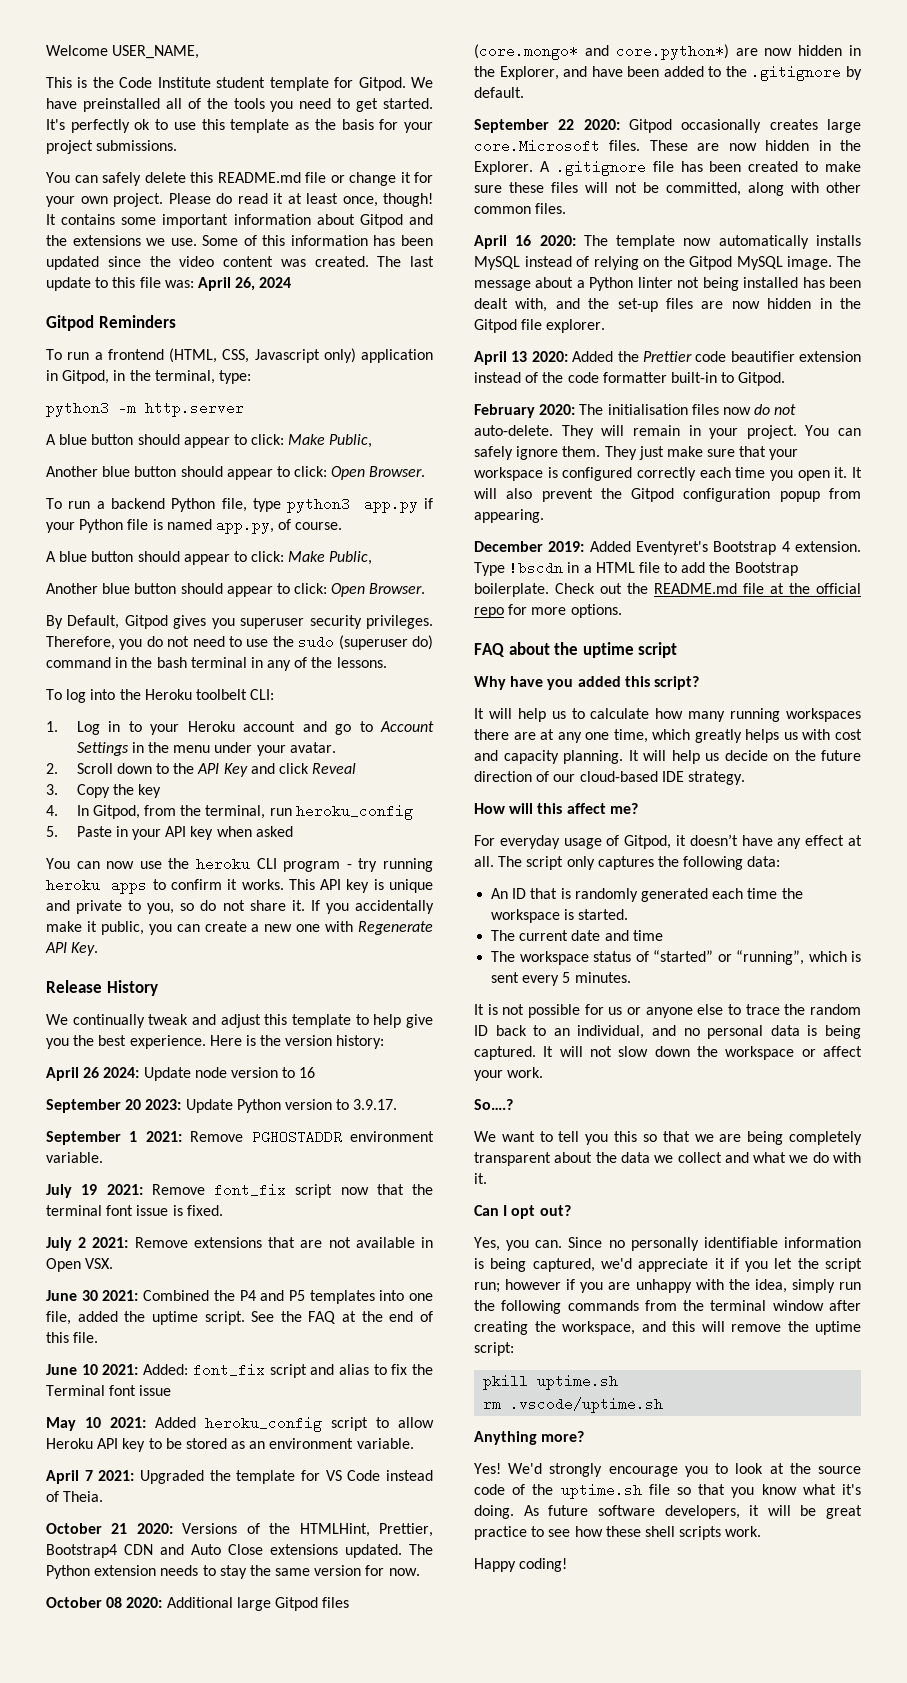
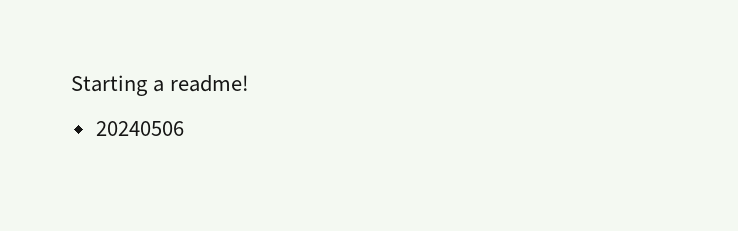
[46,45,200,59] [46,77,434,91] [46,98,433,112] [46,119,433,133] [46,140,178,154] [46,172,433,186] [46,193,433,207] [46,214,434,228] [46,235,433,246] [46,256,434,270] [46,277,292,291] [46,315,176,331] [46,348,433,363] [46,370,251,384] [46,401,244,417] [46,434,373,448] [46,466,426,480] [46,497,433,513] [46,518,343,534] [46,551,373,565] [46,583,426,597] [46,615,433,629] [46,635,433,650] [46,657,387,671] [46,689,275,703] [46,721,434,735] [76,742,336,756] [46,763,357,777] [46,784,161,798] [46,804,413,820] [46,826,293,840] [46,857,433,872] [46,878,433,894] [46,900,434,914] [46,921,433,935] [45,942,99,956] [46,980,158,996] [46,1014,433,1028] [46,1035,385,1049] [46,1067,316,1081] [46,1099,398,1113] [46,1130,434,1145] [46,1152,103,1163] [46,1183,433,1198] [46,1205,223,1216] [46,1237,434,1251] [46,1258,114,1272] [46,1290,433,1304] [46,1311,433,1325] [46,1332,99,1343] [46,1363,433,1378] [46,1385,172,1396] [46,1416,434,1432] [46,1438,414,1452] [46,1470,434,1484] [46,1491,104,1502] [46,1523,433,1537] [46,1544,433,1558] [46,1565,420,1579] [46,1597,350,1611] [474,44,861,60] [474,65,862,81] [474,87,524,98] [474,119,861,133] [474,139,861,153] [474,160,861,176] [474,182,861,196] [474,203,567,214] [474,235,861,249] [474,256,861,270] [474,277,861,291] [474,298,861,312] [474,319,606,333] [474,351,861,365] [474,372,786,386] [474,404,797,418] [474,425,861,439] [474,446,799,460] [474,467,862,481] [474,488,861,502] [474,509,544,523] [474,541,861,555] [474,561,798,576] [474,583,861,597] [474,604,622,618] [474,642,678,658] [474,676,699,690] [474,708,861,722] [474,729,862,743] [474,750,861,764] [474,771,745,785] [474,803,638,814] [474,834,863,849] [474,856,781,870] [491,888,803,902] [491,909,629,923] [491,930,663,941] [491,950,861,965] [491,972,631,986] [474,1004,861,1018] [474,1025,861,1039] [474,1046,862,1060] [474,1067,544,1081] [474,1099,513,1110] [474,1131,862,1145] [474,1152,862,1166] [474,1173,487,1184] [474,1205,571,1219] [474,1237,861,1251] [474,1258,862,1272] [474,1279,861,1293] [474,1300,861,1314] [474,1321,861,1335] [474,1342,514,1356] [483,1374,619,1390] [483,1397,664,1413] [474,1431,585,1445] [474,1463,861,1477] [474,1483,861,1499] [474,1505,862,1519] [474,1526,762,1540] [474,1558,568,1572] Welcome USER_NAME, // This is the Code Institute student template for Gitpod. We have preinstalled all of the tools you need to get started. It's perfectly ok to use this template as the basis for your project submissions. // You can safely delete this README.md file or change it for your own project. Please do read it at least once, though! It contains some important information about Gitpod and the extensions we use. Some of this information has been updated since the video content was created. The last update to this file was: April 26, 2024 // Gitpod Reminders // To run a frontend (HTML, CSS, Javascript only) application in Gitpod, in the terminal, type: // python3 -m http.server // A blue button should appear to click: Make Public, // Another blue button should appear to click: Open Browser. // To run a backend Python file, type python3 app.py if your Python file is named app.py, of course. // A blue button should appear to click: Make Public, // Another blue button should appear to click: Open Browser. // By Default, Gitpod gives you superuser security privileges. Therefore, you do not need to use the sudo (superuser do) command in the bash terminal in any of the lessons. // To log into the Heroku toolbelt CLI: // 1. Log in to your Heroku account and go to Account Settings in the menu under your avatar. // 2. Scroll down to the API Key and click Reveal // 3. Copy the key // 4. In Gitpod, from the terminal, run heroku_config // 5. Paste in your API key when asked // You can now use the heroku CLI program - try running heroku apps to confirm it works. This API key is unique and private to you, so do not share it. If you accidentally make it public, you can create a new one with Regenerate API Key. // Release History // We continually tweak and adjust this template to help give you the best experience. Here is the version history: // April 26 2024: Update node version to 16 // September 20 2023: Update Python version to 3.9.17. // September 1 2021: Remove PGHOSTADDR environment variable. // July 19 2021: Remove font_fix script now that the terminal font issue is fixed. // July 2 2021: Remove extensions that are not available in Open VSX. // June 30 2021: Combined the P4 and P5 templates into one file, added the uptime script. See the FAQ at the end of this file. // June 10 2021: Added: font_fix script and alias to fix the Terminal font issue // May 10 2021: Added heroku_config script to allow Heroku API key to be stored as an environment variable. // April 7 2021: Upgraded the template for VS Code instead of Theia. // October 21 2020: Versions of the HTMLHint, Prettier, Bootstrap4 CDN and Auto Close extensions updated. The Python extension needs to stay the same version for now. // October 08 2020: Additional large Gitpod files (core.mongo* and core.python*) are now hidden in the Explorer, and have been added to the .gitignore by default. // September 22 2020: Gitpod occasionally creates large core.Microsoft files. These are now hidden in the Explorer. A .gitignore file has been created to make sure these files will not be committed, along with other common files. // April 16 2020: The template now automatically installs MySQL instead of relying on the Gitpod MySQL image. The message about a Python linter not being installed has been dealt with, and the set-up files are now hidden in the Gitpod file explorer. // April 13 2020: Added the Prettier code beautifier extension instead of the code formatter built-in to Gitpod. // February 2020: The initialisation files now do not auto-delete. They will remain in your project. You can safely ignore them. They just make sure that your workspace is configured correctly each time you open it. It will also prevent the Gitpod configuration popup from appearing. // December 2019: Added Eventyret's Bootstrap 4 extension. Type !bscdn in a HTML file to add the Bootstrap boilerplate. Check out the README.md file at the official repo for more options. // FAQ about the uptime script // Why have you added this script? // It will help us to calculate how many running workspaces there are at any one time, which greatly helps us with cost and capacity planning. It will help us decide on the future direction of our cloud-based IDE strategy. // How will this affect me? // For everyday usage of Gitpod, it doesn’t have any effect at all. The script only captures the following data: // An ID that is randomly generated each time the workspace is started. // The current date and time // The workspace status of “started” or “running”, which is sent every 5 minutes. // It is not possible for us or anyone else to trace the random ID back to an individual, and no personal data is being captured. It will not slow down the workspace or affect your work. // So….? // We want to tell you this so that we are being completely transparent about the data we collect and what we do with it. // Can I opt out? // Yes, you can. Since no personally identifiable information is being captured, we'd appreciate it if you let the script run; however if you are unhappy with the idea, simply run the following commands from the terminal window after creating the workspace, and this will remove the uptime script: // pkill uptime.sh // rm .vscode/uptime.sh // Anything more? // Yes! We'd strongly encourage you to look at the source code of the uptime.sh file so that you know what it's doing. As future software developers, it will be great practice to see how these shell scripts work. // Happy coding! -> [71,75,250,96] [95,121,184,136] Starting a readme! // 20240506

